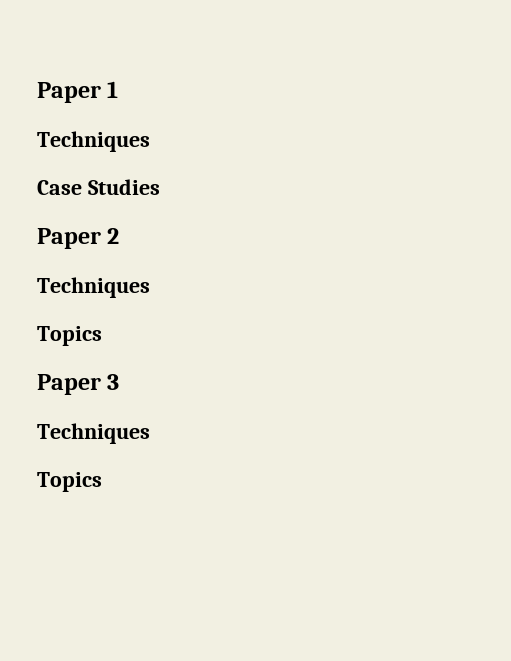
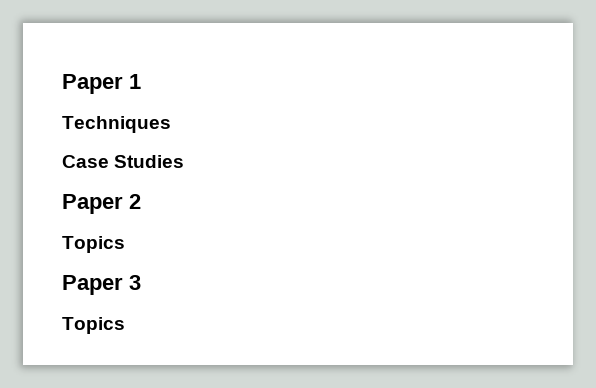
[37,277,150,298] // Techniques -> (141, 201) none
[37,423,150,444] // Techniques -> (141, 282) none

